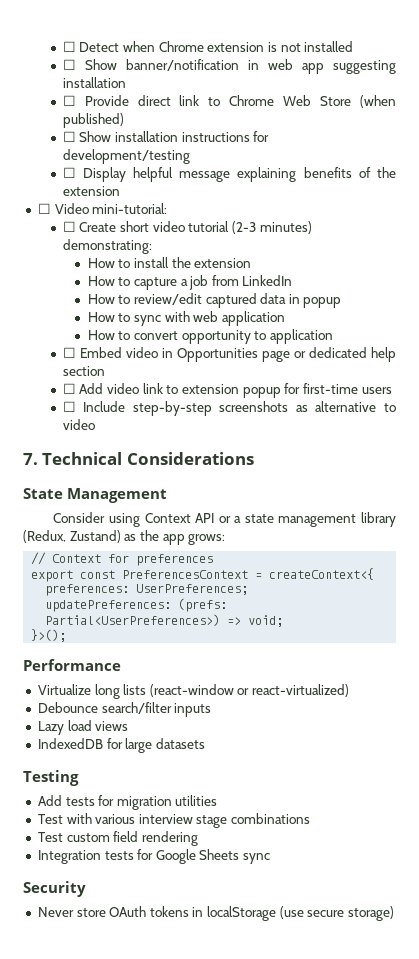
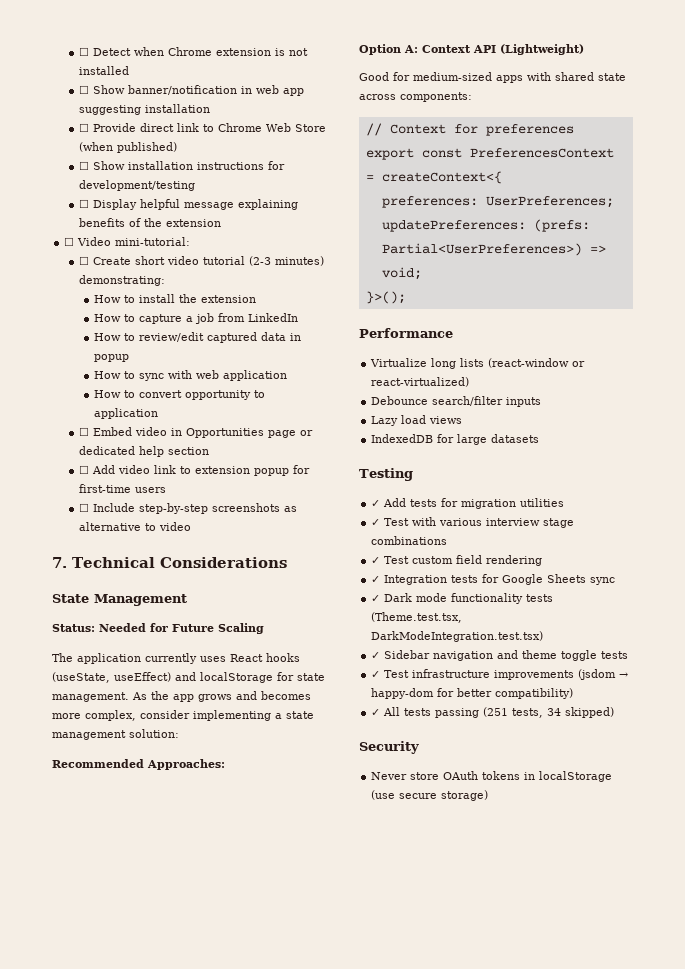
[53,512,396,527] [23,530,226,545] Consider using Context API or a state management library (Redux, Zustand) as the app grows: -> [52,623,264,634] [52,653,300,664] [52,672,325,683] [52,691,311,702] [52,710,314,721] [52,729,179,740] [52,759,225,770] [359,44,584,55] [359,72,626,83] [359,92,472,102] Status: Needed for Future Scaling // The application currently uses React hooks (useState, useEffect) and localStorage for state management. As the app grows and becomes more complex, consider implementing a state management solution: // Recommended Approaches: // Option A: Context API (Lightweight) // Good for medium-sized apps with shared state across components:
(79, 778) none -> [371,500,381,507] ✓
(218, 800) none -> [371,519,381,526] ✓
(311, 818) none -> [371,557,381,564] ✓
(198, 838) none -> [371,576,381,583] ✓
(271, 858) none -> [371,593,554,604] [371,612,463,623] [371,631,544,642] [371,650,629,661] [371,669,629,680] [371,688,574,699] [371,707,615,718] // ✓ Dark mode functionality tests (Theme.test.tsx, DarkModeIntegration.test.tsx) // ✓ Sidebar navigation and theme toggle tests // ✓ Test infrastructure improvements (jsdom → happy-dom for better compatibility) // ✓ All tests passing (251 tests, 34 skipped)

